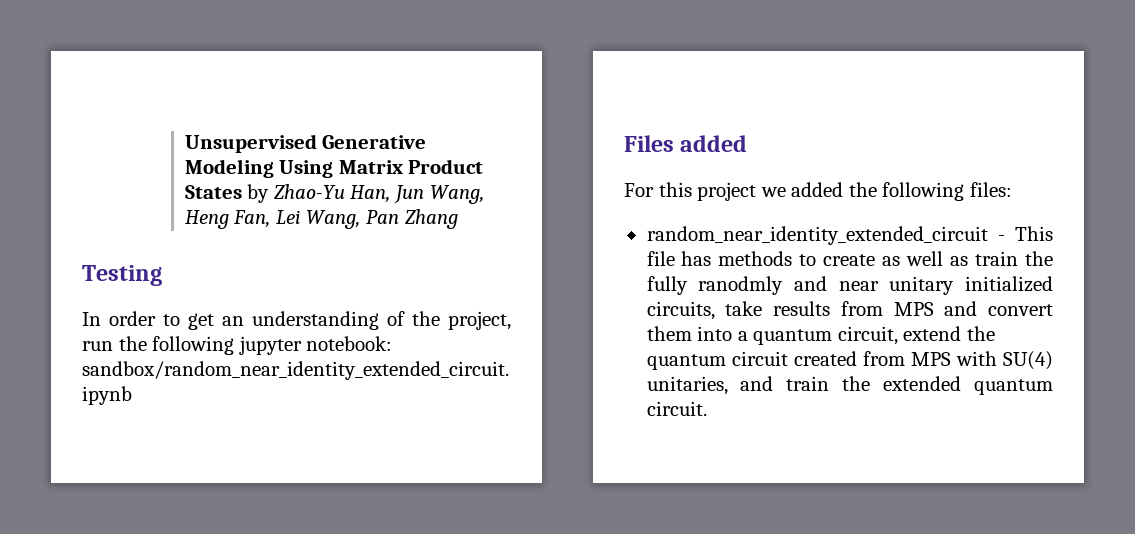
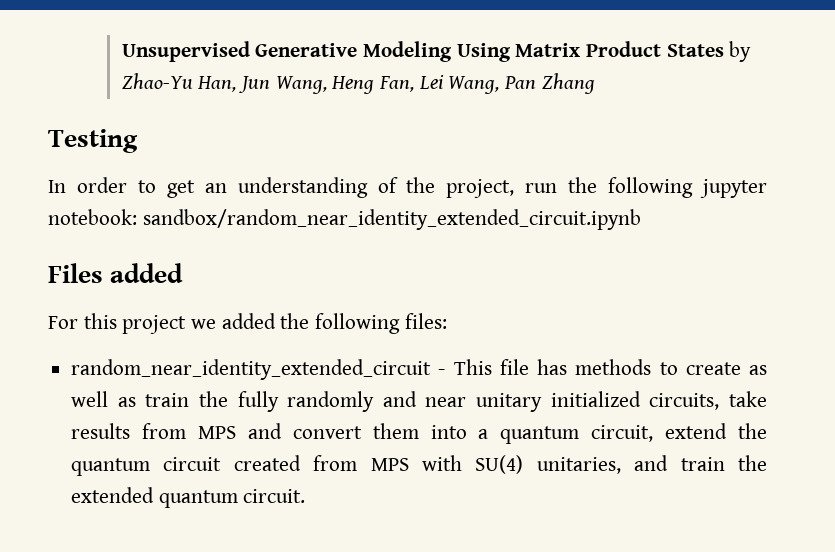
[698,276,784,295] ranodmly -> [287,391,375,412] randomly

